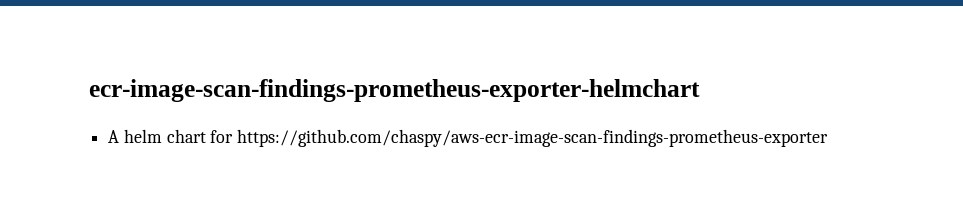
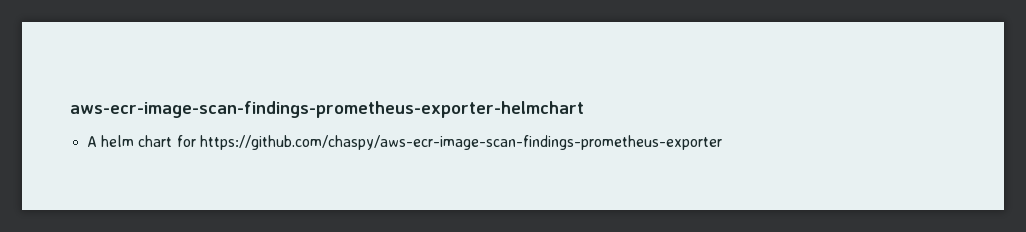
[89,79,700,102] ecr-image-scan-findings-prometheus-exporter-helmchart -> [70,101,584,118] aws-ecr-image-scan-findings-prometheus-exporter-helmchart

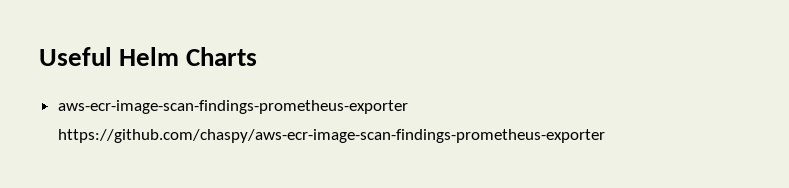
[70,101,584,118] [87,135,196,147] aws-ecr-image-scan-findings-prometheus-exporter-helmchart // A helm chart for -> [39,47,258,66] [57,100,408,114] Useful Helm Charts // aws-ecr-image-scan-findings-prometheus-exporter

